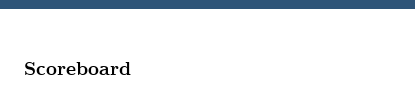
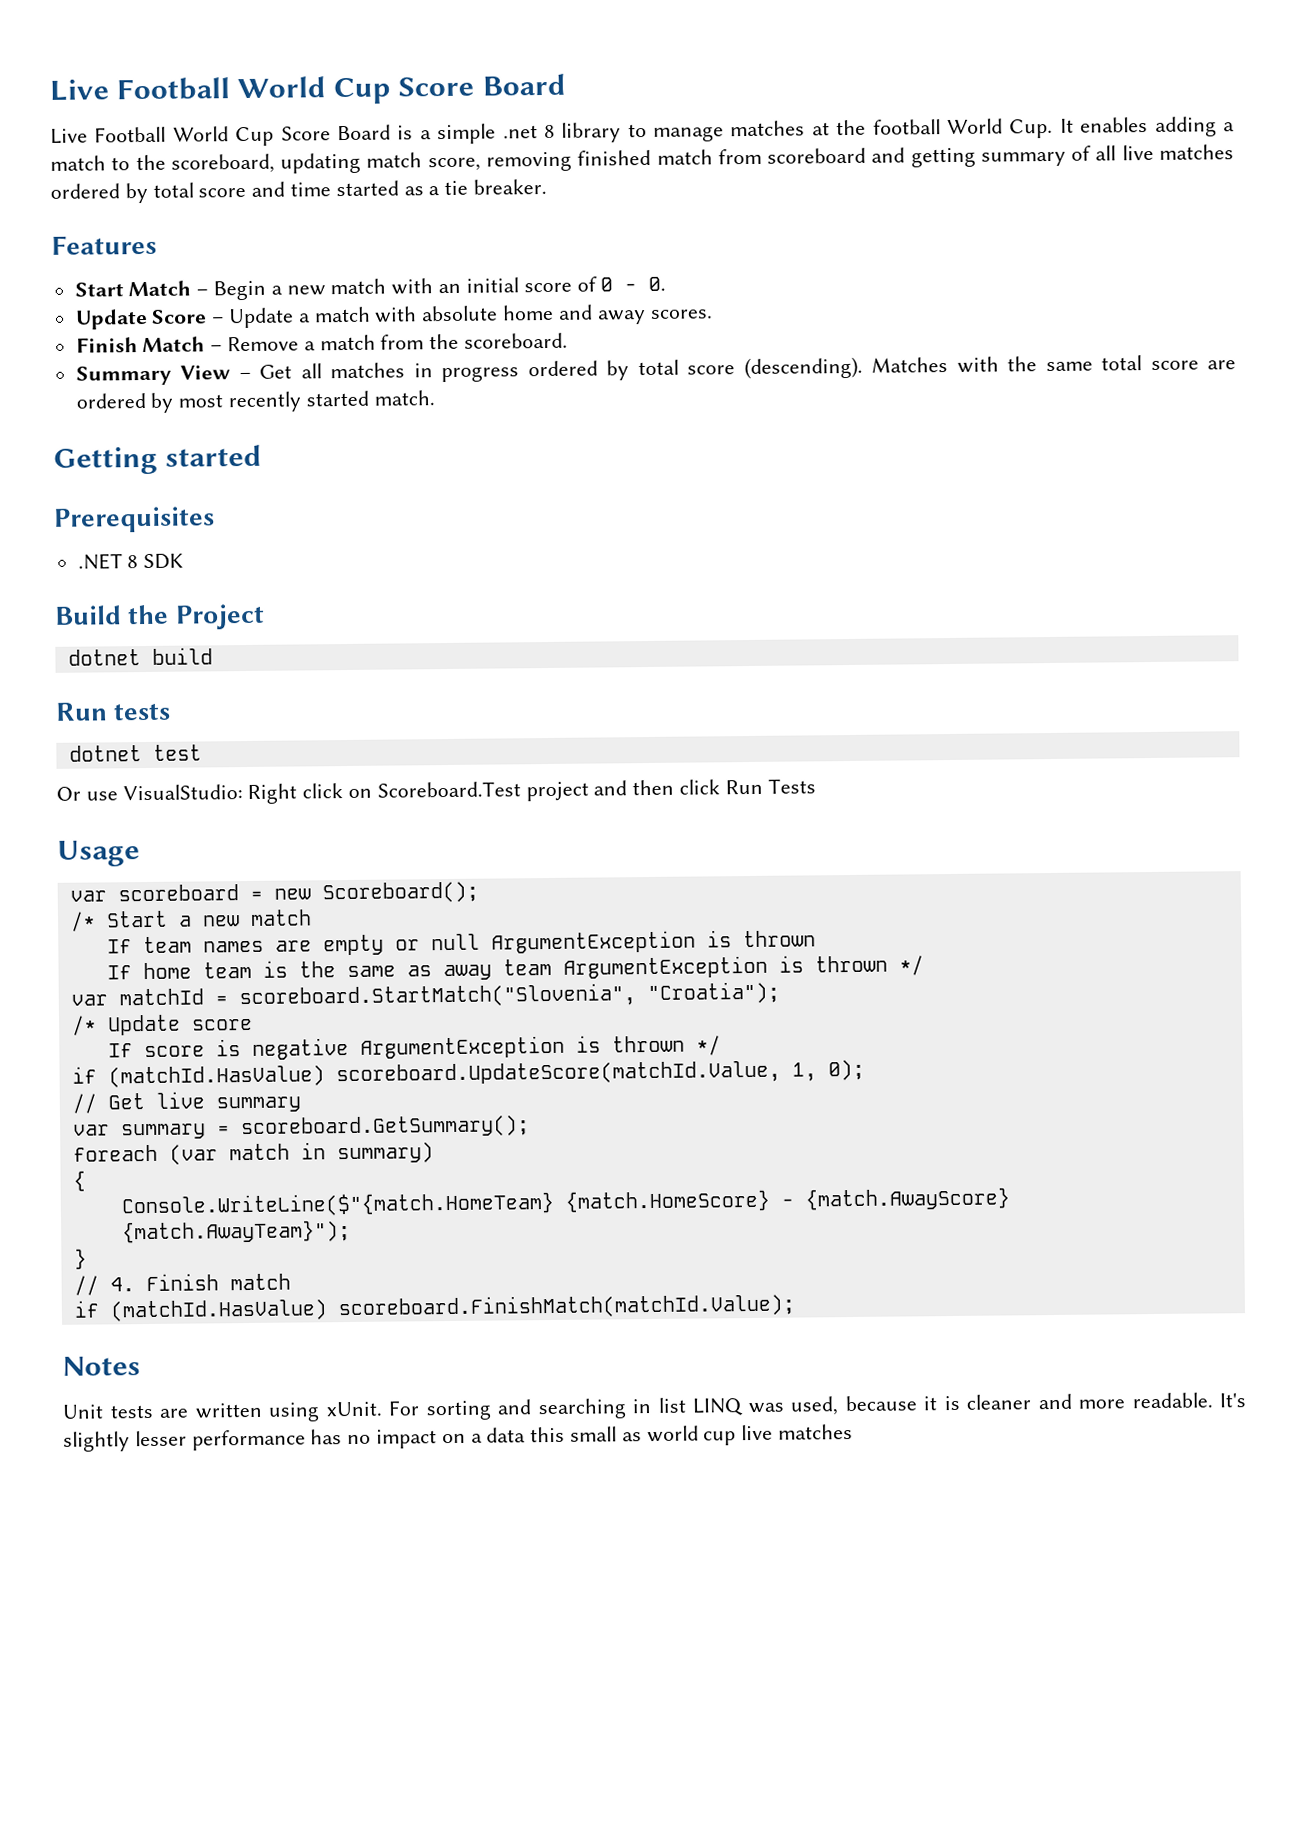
[24,62,131,75] Scoreboard -> [49,73,566,105] [50,116,1235,147] [50,144,1235,174] [50,178,548,204] [51,234,157,255] [74,276,667,301] [74,304,713,330] [75,332,569,353] [75,355,1236,386] [75,390,435,413] [53,444,263,475] [53,506,215,533] [77,553,185,570] [54,603,265,630] [67,647,213,666] [55,702,172,721] [68,744,202,762] [56,778,816,804] [57,840,140,867] [69,881,479,904] [69,909,312,932] [106,930,816,956] [106,955,924,981] [70,981,780,1010] [70,1014,253,1036] [107,1035,721,1060] [71,1059,865,1088] [71,1091,301,1114] [72,1115,530,1140] [72,1142,434,1165] [72,1170,86,1192] [120,1187,1010,1218] [121,1219,351,1244] [73,1248,87,1270] [73,1273,291,1296] [73,1293,796,1322] [62,1356,141,1376] [62,1392,1246,1422] [63,1423,854,1452] Live Football World Cup Score Board // Live Football World Cup Score Board is a simple .net 8 library to manage matches at the football World Cup. It enables adding a match to the scoreboard, updating match score, removing finished match from scoreboard and getting summary of all live matches ordered by total score and time started as a tie breaker. // Features // Start Match – Begin a new match with an initial score of 0 - 0. // Update Score – Update a match with absolute home and away scores. // Finish Match – Remove a match from the scoreboard. // Summary View – Get all matches in progress ordered by total score (descending). Matches with the same total score are ordered by most recently started match. // Getting started // Prerequisites // .NET 8 SDK // Build the Project // dotnet build // Run tests // dotnet test // Or use VisualStudio: Right click on Scoreboard.Test project and then click Run Tests // Usage // var scoreboard = new Scoreboard(); // /* Start a new match // If team names are empty or null ArgumentException is thrown // If home team is the same as away team ArgumentException is thrown */ // var matchId = scoreboard.StartMatch("Slovenia", "Croatia"); // /* Update score // If score is negative ArgumentException is thrown */ // if (matchId.HasValue) scoreboard.UpdateScore(matchId.Value, 1, 0); // // Get live summary // var summary = scoreboard.GetSummary(); // foreach (var match in summary) // { // Console.WriteLine($"{match.HomeTeam} {match.HomeScore} - {match.AwayScore} {match.AwayTeam}"); // } // // 4. Finish match // if (matchId.HasValue) scoreboard.FinishMatch(matchId.Value); // Notes // Unit tests are written using xUnit. For sorting and searching in list LINQ was used, because it is cleaner and more readable. It's slightly lesser performance has no impact on a data this small as world cup live matches

